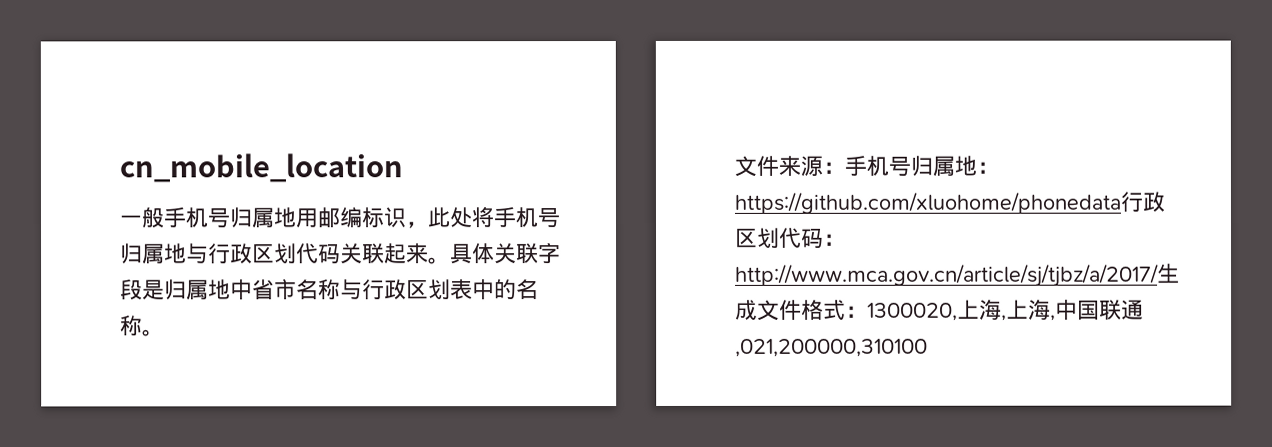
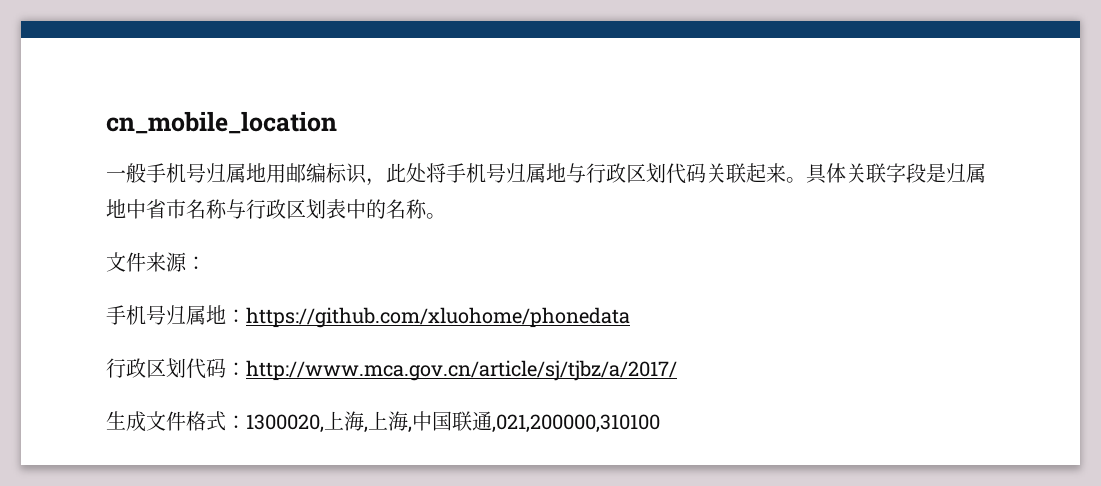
(845, 167) none -> (206, 263) //
(1121, 202) none -> (630, 317) //
(1159, 275) none -> (677, 370) //

